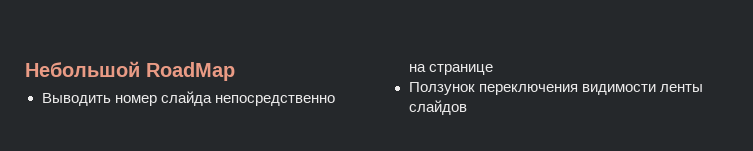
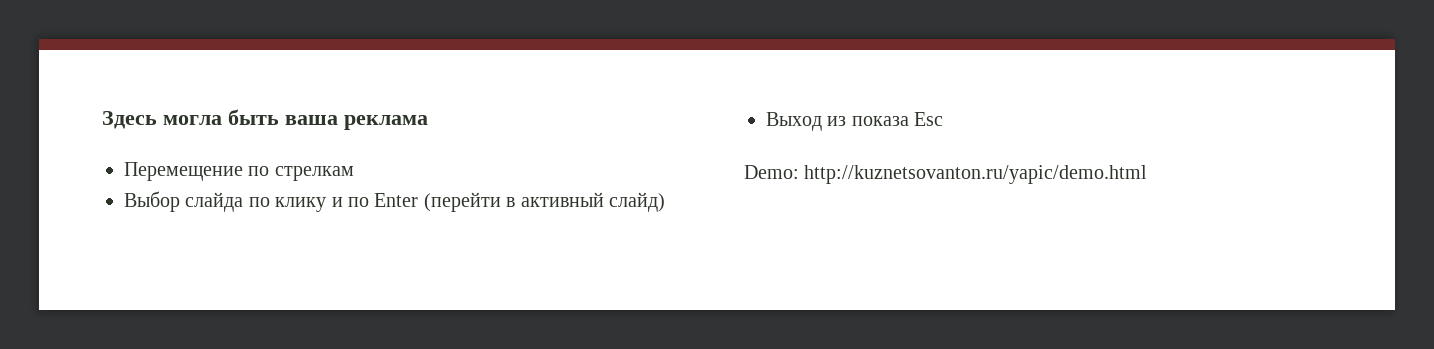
[25,61,235,81] [41,91,335,106] [408,64,493,75] [408,82,703,95] [408,100,467,115] Небольшой RoadMap // Выводить номер слайда непосредственно на странице // Ползунок переключения видимости ленты слайдов -> [102,109,428,130] [124,162,354,181] [124,191,665,212] [766,112,944,131] [744,165,1148,184] Здесь могла быть ваша реклама // Перемещение по стрелкам // Выбор слайда по клику и по Enter (перейти в активный слайд) // Выход из показа Esc // Demo: http://kuznetsovanton.ru/yapic/demo.html

